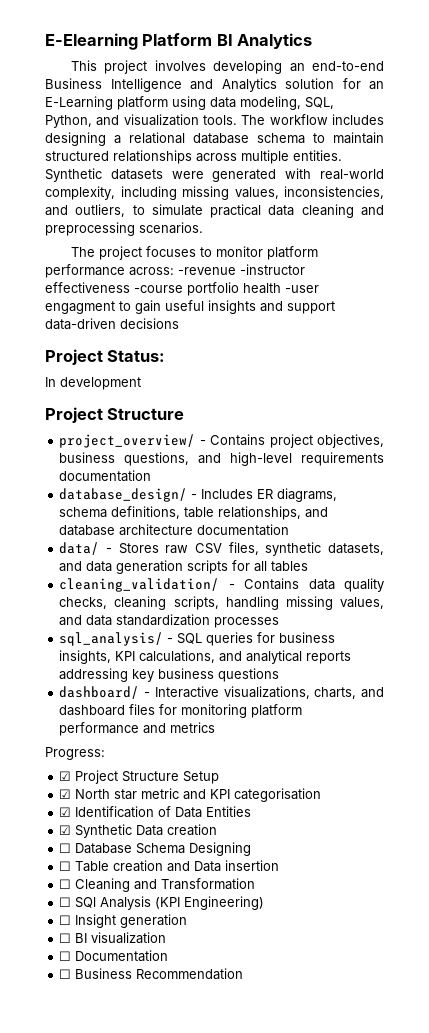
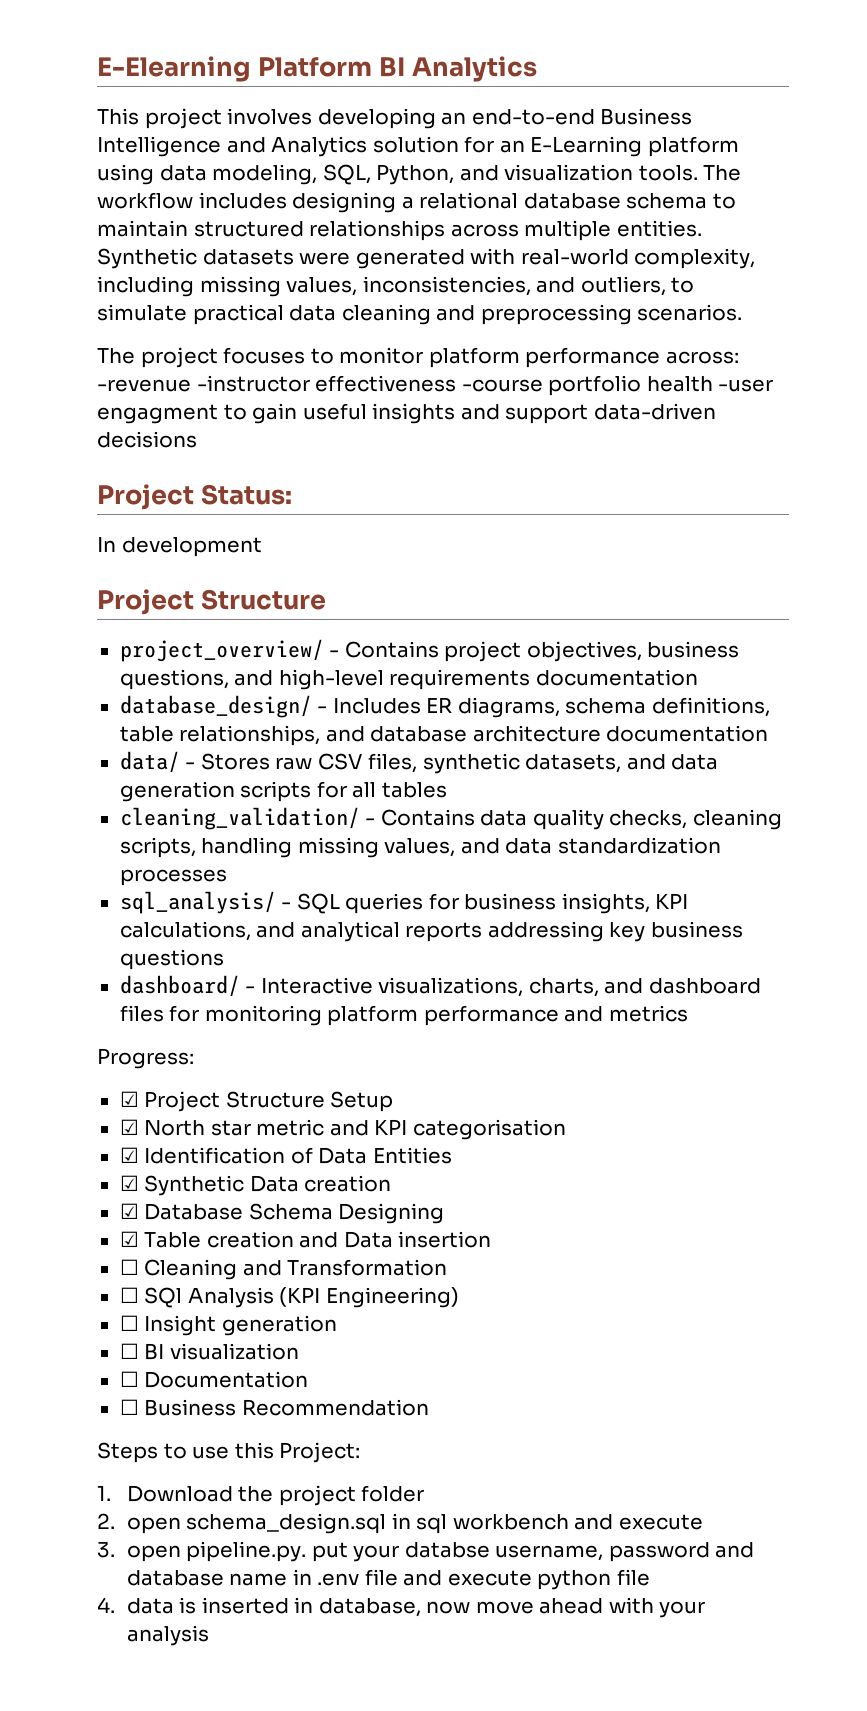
[59,843,72,853] ☐ -> [119,1203,139,1219] ☑
[59,861,72,871] ☐ -> [119,1231,139,1247] ☑
(244, 974) none -> [97,1442,361,1463] [97,1485,425,1506] [97,1513,703,1534] [97,1541,755,1562] [126,1569,650,1590] [97,1597,706,1618] [126,1625,209,1646] // Steps to use this Project: // 1. Download the project folder // 2. open schema_design.sql in sql workbench and execute // 3. open pipeline.py. put your databse username, password and database name in .env file and execute python file // 4. data is inserted in database, now move ahead with your analysis

